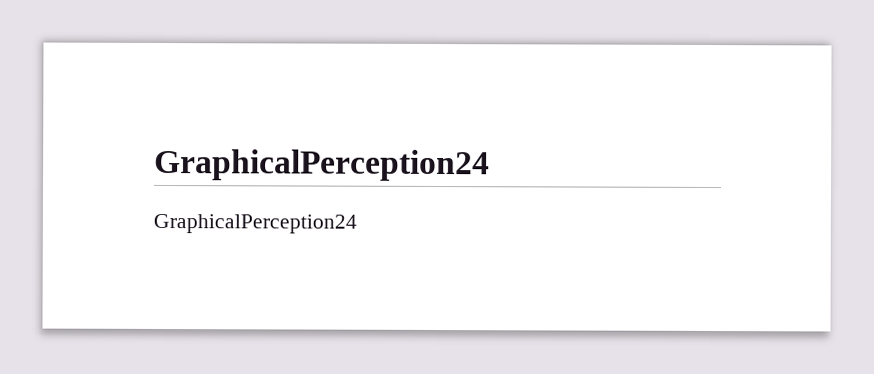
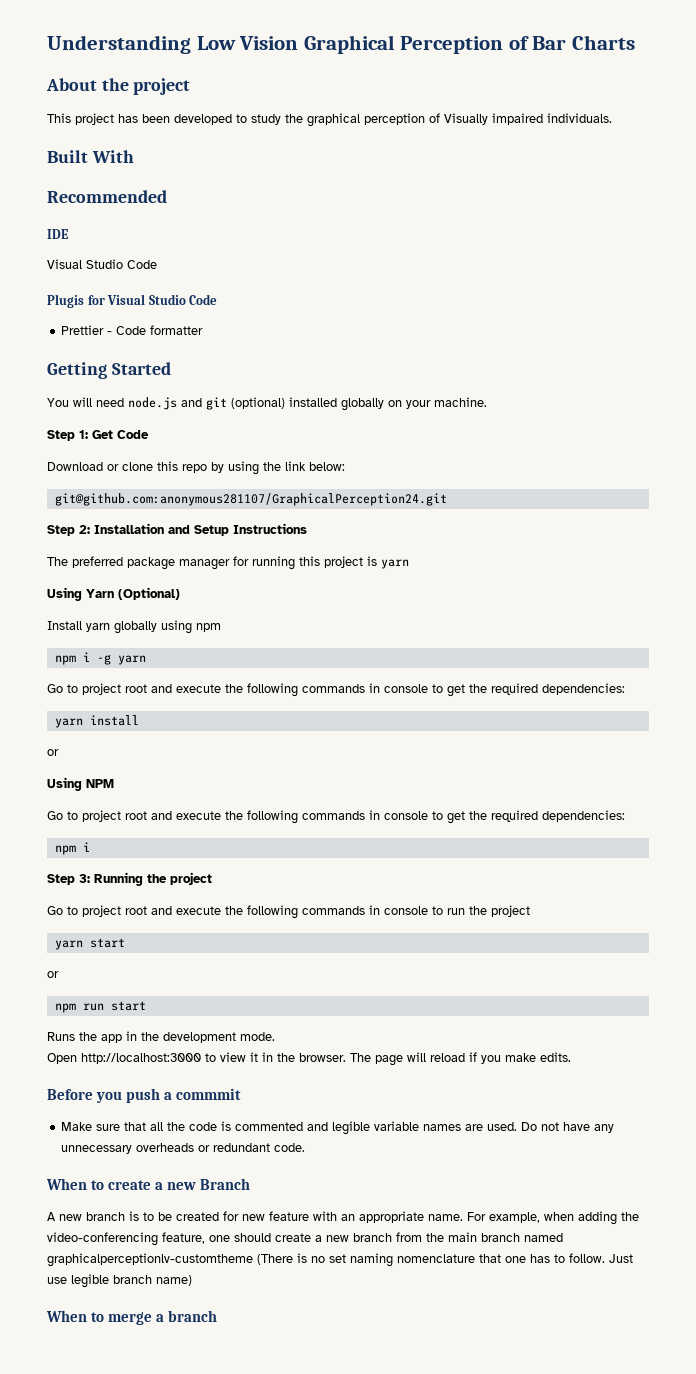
[154,148,490,182] [153,213,357,234] GraphicalPerception24 // GraphicalPerception24 -> [47,35,635,54] [46,78,191,95] [47,113,612,127] [47,150,134,163] [47,190,167,203] [47,229,68,239] [47,259,157,269] [47,294,218,308] [61,325,204,335] [47,362,171,379] [47,397,487,411] [47,430,149,441] [47,461,345,475] [54,493,447,506] [47,523,307,536] [47,556,409,570] [47,587,180,601] [47,620,221,634] [54,652,146,665] [47,683,625,697] [54,715,139,728] [47,749,59,756] [47,777,114,791] [47,810,625,824] [54,842,90,855] [47,872,212,886] [47,905,530,919] [54,938,125,950] [47,971,59,978] [54,1001,146,1013] [47,1031,275,1043] [47,1052,571,1066] [47,1088,242,1103] [61,1121,615,1135] [61,1143,306,1154] [46,1178,251,1190] [47,1211,639,1225] [47,1232,563,1246] [47,1253,633,1267] [47,1274,192,1288] [46,1310,218,1325] Understanding Low Vision Graphical Perception of Bar Charts // About the project // This project has been developed to study the graphical perception of Visually impaired individuals. // Built With // Recommended // IDE // Visual Studio Code // Plugis for Visual Studio Code // Prettier - Code formatter // Getting Started // You will need node.js and git (optional) installed globally on your machine. // Step 1: Get Code // Download or clone this repo by using the link below: // git@github.com:anonymous281107/GraphicalPerception24.git // Step 2: Installation and Setup Instructions // The preferred package manager for running this project is yarn // Using Yarn (Optional) // Install yarn globally using npm // npm i -g yarn // Go to project root and execute the following commands in console to get the required dependencies: // yarn install // or // Using NPM // Go to project root and execute the following commands in console to get the required dependencies: // npm i // Step 3: Running the project // Go to project root and execute the following commands in console to run the project // yarn start // or // npm run start // Runs the app in the development mode. // Open http://localhost:3000 to view it in the browser. The page will reload if you make edits. // Before you push a commmit // Make sure that all the code is commented and legible variable names are used. Do not have any unnecessary overheads or redundant code. // When to create a new Branch // A new branch is to be created for new feature with an appropriate name. For example, when adding the video-conferencing feature, one should create a new branch from the main branch named graphicalperceptionlv-customtheme (There is no set naming nomenclature that one has to follow. Just use legible branch name) // When to merge a branch

